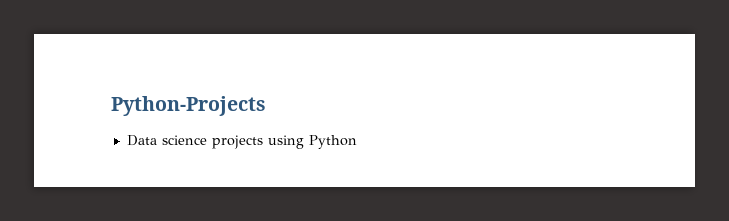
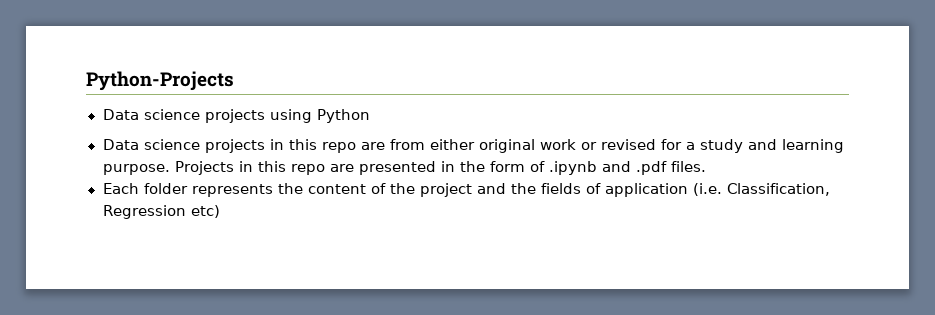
(357, 142) none -> [102,139,844,153] [102,161,706,175] [102,183,830,197] [102,205,220,219] // Data science projects in this repo are from either original work or revised for a study and learning purpose. Projects in this repo are presented in the form of .ipynb and .pdf files. // Each folder represents the content of the project and the fields of application (i.e. Classification, Regression etc)

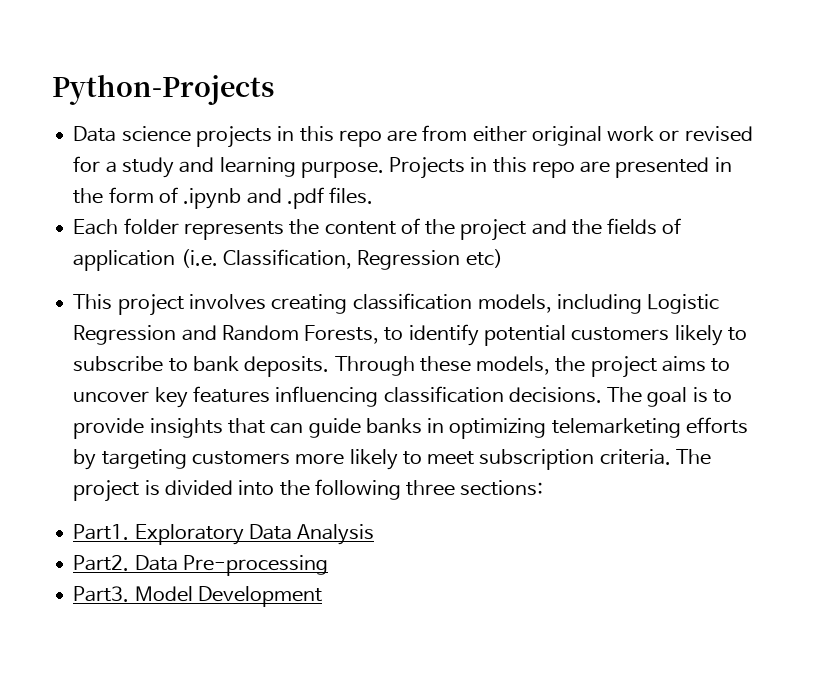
[102,109,370,123] // Data science projects using Python -> (274, 89) none
(220, 211) none -> [73,293,720,316] [73,324,747,346] [73,356,731,378] [73,386,732,408] [73,417,748,439] [73,449,711,470] [73,479,544,502] [73,524,375,545] [73,555,328,576] [73,586,322,607] // This project involves creating classification models, including Logistic Regression and Random Forests, to identify potential customers likely to subscribe to bank deposits. Through these models, the project aims to uncover key features influencing classification decisions. The goal is to provide insights that can guide banks in optimizing telemarketing efforts by targeting customers more likely to meet subscription criteria. The project is divided into the following three sections: // Part1. Exploratory Data Analysis // Part2. Data Pre-processing // Part3. Model Development

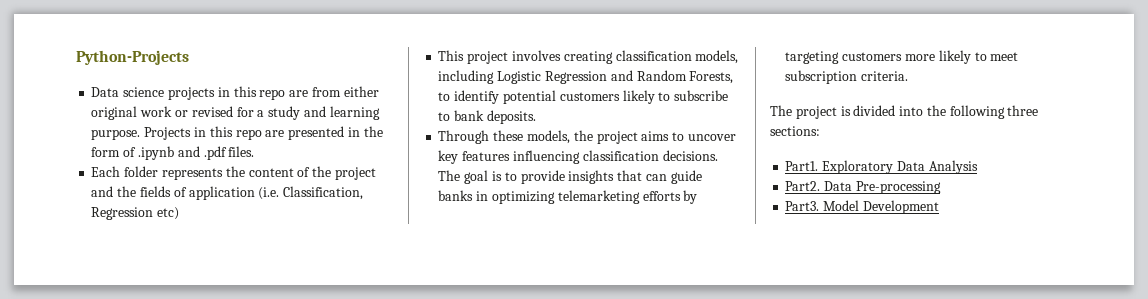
(330, 366) none -> (536, 117) //
(671, 457) none -> (909, 76) //

